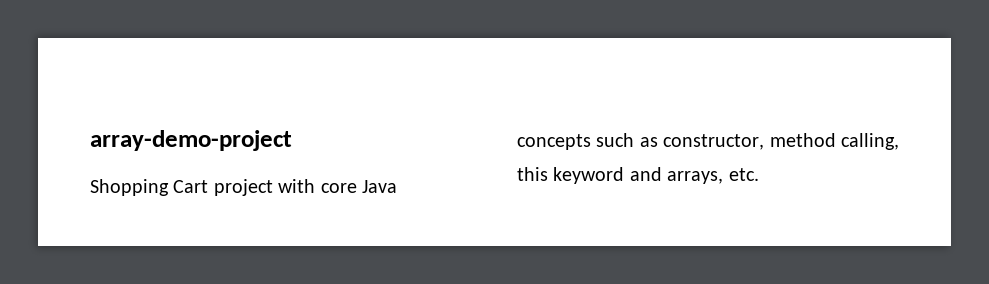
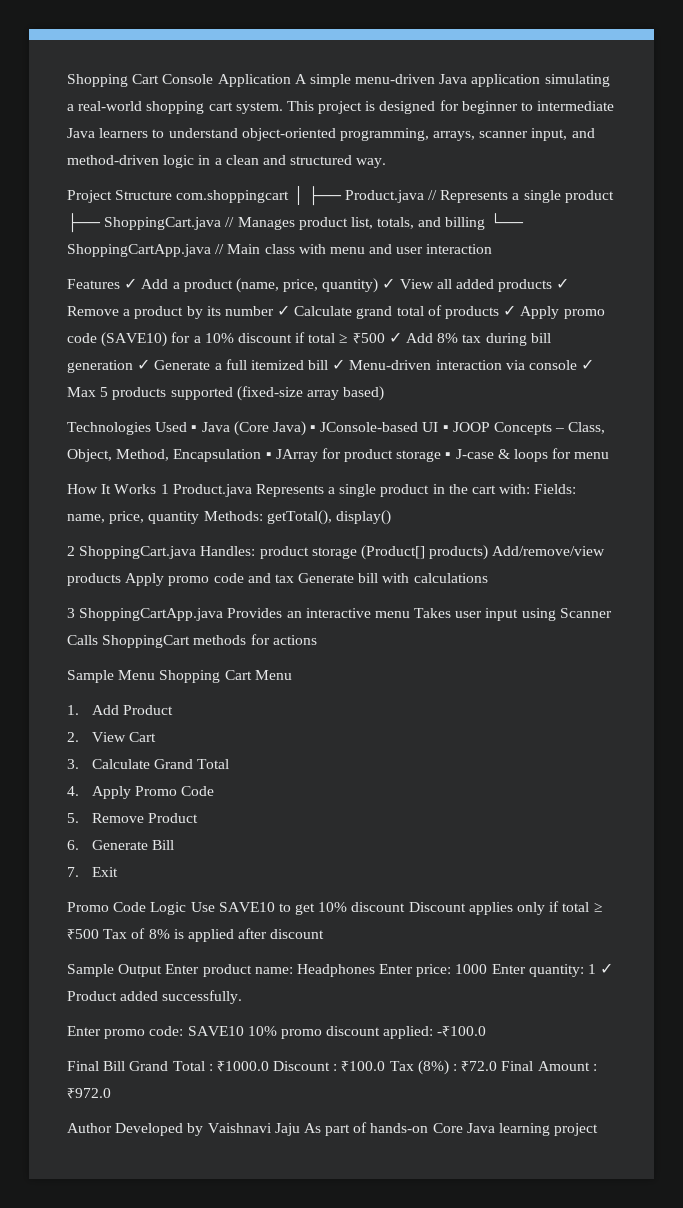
[90,130,292,151] [90,179,397,196] [517,133,899,150] [517,167,759,184] array-demo-project // Shopping Cart project with core Java concepts such as constructor, method calling, this keyword and arrays, etc. -> [67,74,610,87] [67,100,615,114] [67,128,595,141] [67,155,387,168] [67,186,614,206] [67,213,524,233] [67,244,493,257] [67,278,570,293] [67,305,605,319] [67,332,551,347] [67,359,595,373] [67,386,385,401] [67,421,606,436] [67,448,610,462] [67,484,577,497] [67,510,391,525] [67,545,606,560] [67,573,488,586] [67,608,612,621] [67,634,317,648] [67,670,292,683] [67,705,173,715] [67,732,156,742] [67,759,230,769] [67,786,215,799] [67,813,198,823] [67,840,174,850] [67,867,118,877] [67,901,603,915] [67,928,325,942] [67,963,614,977] [67,990,243,1004] [67,1026,487,1039] [67,1060,597,1075] [67,1088,111,1099] [67,1122,599,1136] Shopping Cart Console Application A simple menu-driven Java application simulating a real-world shopping cart system. This project is designed for beginner to intermediate Java learners to understand object-oriented programming, arrays, scanner input, and method-driven logic in a clean and structured way. // Project Structure com.shoppingcart │ ├── Product.java // Represents a single product ├── ShoppingCart.java // Manages product list, totals, and billing └── ShoppingCartApp.java // Main class with menu and user interaction // Features ✓ Add a product (name, price, quantity) ✓ View all added products ✓ Remove a product by its number ✓ Calculate grand total of products ✓ Apply promo code (SAVE10) for a 10% discount if total ≥ ₹500 ✓ Add 8% tax during bill generation ✓ Generate a full itemized bill ✓ Menu-driven interaction via console ✓ Max 5 products supported (fixed-size array based) // Technologies Used ▪ Java (Core Java) ▪ JConsole-based UI ▪ JOOP Concepts – Class, Object, Method, Encapsulation ▪ JArray for product storage ▪ J-case & loops for menu // How It Works 1 Product.java Represents a single product in the cart with: Fields: name, price, quantity Methods: getTotal(), display() // 2 ShoppingCart.java Handles: product storage (Product[] products) Add/remove/view products Apply promo code and tax Generate bill with calculations // 3 ShoppingCartApp.java Provides an interactive menu Takes user input using Scanner Calls ShoppingCart methods for actions // Sample Menu Shopping Cart Menu // 1. Add Product // 2. View Cart // 3. Calculate Grand Total // 4. Apply Promo Code // 5. Remove Product // 6. Generate Bill // 7. Exit // Promo Code Logic Use SAVE10 to get 10% discount Discount applies only if total ≥ ₹500 Tax of 8% is applied after discount // Sample Output Enter product name: Headphones Enter price: 1000 Enter quantity: 1 ✓ Product added successfully. // Enter promo code: SAVE10 10% promo discount applied: -₹100.0 // Final Bill Grand Total : ₹1000.0 Discount : ₹100.0 Tax (8%) : ₹72.0 Final Amount : ₹972.0 // Author Developed by Vaishnavi Jaju As part of hands-on Core Java learning project

